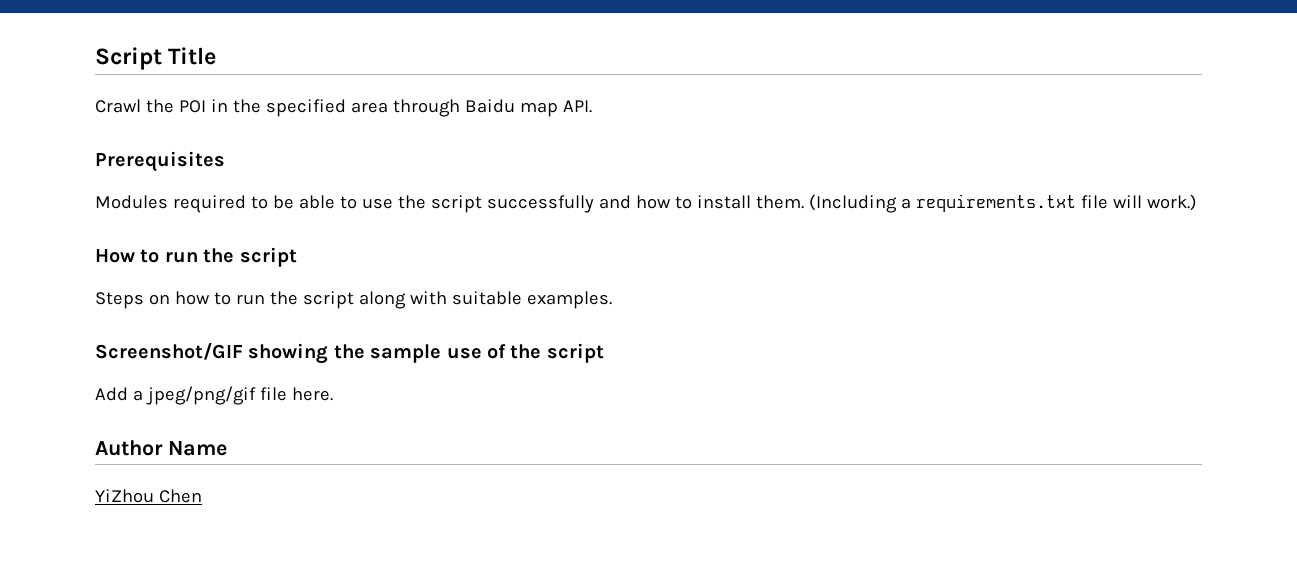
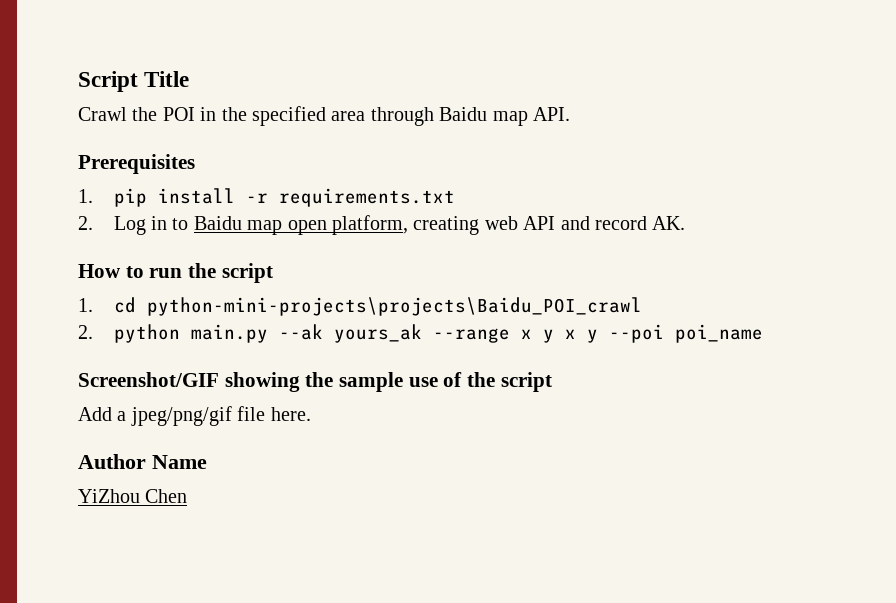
[95,194,1197,213] Modules required to be able to use the script successfully and how to install them. (Including a requirements.txt file will work.) -> [78,188,455,207] [78,215,686,235] 1. pip install -r requirements.txt // 2. Log in to Baidu map open platform, creating web API and record AK.
[95,291,612,309] Steps on how to run the script along with suitable examples. -> [78,297,642,316] [78,324,763,343] 1. cd python-mini-projects\projects\Baidu_POI_crawl // 2. python main.py --ak yours_ak --range x y x y --poi poi_name

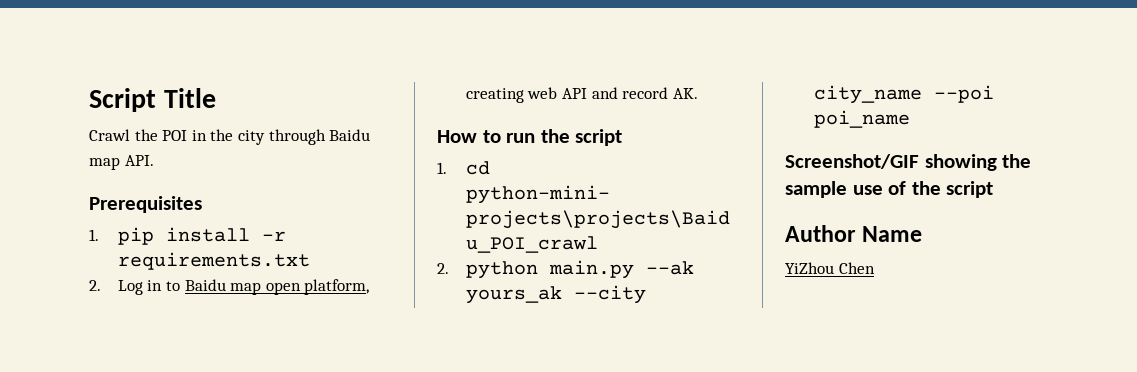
[252,106,366,126] specified area -> [237,130,265,145] city
[432,328,598,343] --range x y x y -> [573,285,646,304] [813,85,922,104] --city city_name
[78,406,311,426] // Add a jpeg/png/gif file here. -> (994, 189) none

